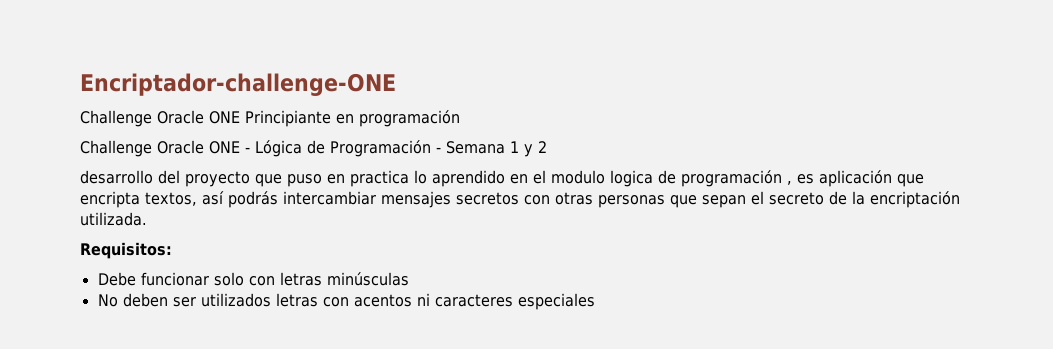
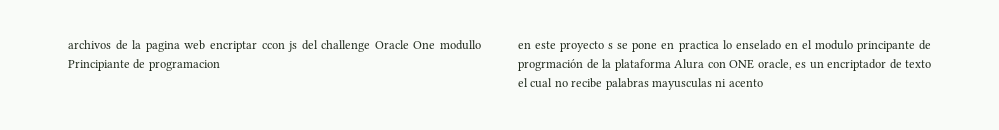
[80,73,396,96] [80,110,460,127] [80,140,547,157] [80,170,322,187] Encriptador-challenge-ONE // Challenge Oracle ONE Principiante en programación // Challenge Oracle ONE - Lógica de Programación - Semana 1 y 2 // desarrollo del proyecto que puso -> [68,40,481,52] [68,59,220,71] [518,41,658,52] archivos de la pagina web encriptar ccon js del challenge Oracle One modullo Principiante de programacion // en este proyecto s se pone
[432,170,505,187] aprendido -> [735,40,781,50] enselado
[610,170,924,187] [80,191,960,208] [80,212,147,226] [80,242,172,259] [97,272,409,286] [97,293,595,310] logica de programación , es aplicación que encripta textos, así podrás intercambiar mensajes secretos con otras personas que sepan el secreto de la encriptación utilizada. // Requisitos: // Debe funcionar solo con letras minúsculas // No deben ser utilizados letras con acentos ni caracteres especiales -> [856,40,931,52] [518,59,931,71] [518,78,763,90] principante de progrmación de la plataforma Alura con ONE oracle, es un encriptador de texto el cual no recibe palabras mayusculas ni acento

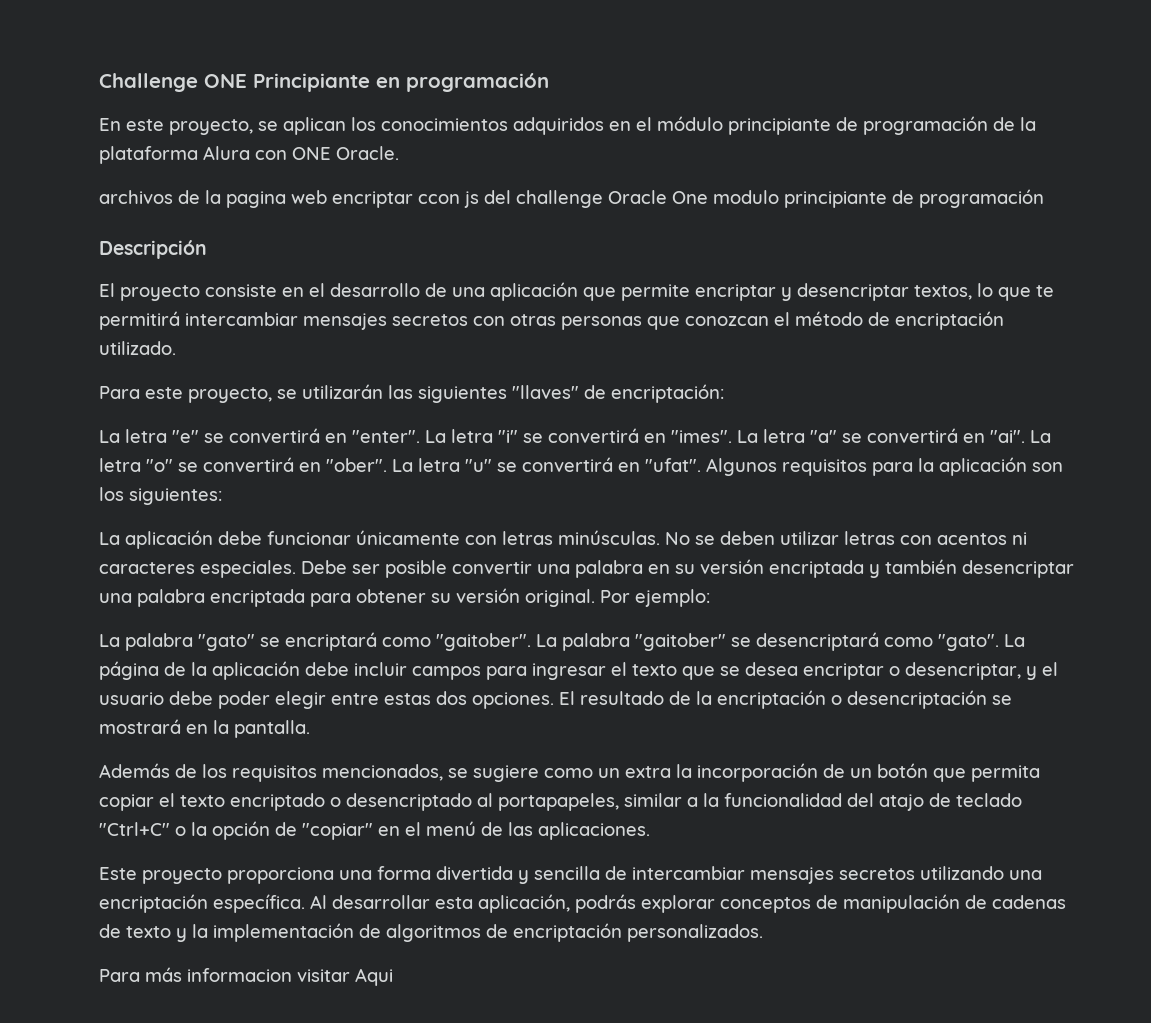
(68, 44) none -> [99,73,549,92] [99,116,1036,135] [99,146,399,164] Challenge ONE Principiante en programación // En este proyecto, se aplican los conocimientos adquiridos en el módulo principiante de programación de la plataforma Alura con ONE Oracle. //
[439,40,481,50] [68,59,220,71] [518,40,931,52] [518,59,931,71] [518,78,763,90] modullo Principiante de programacion // en este proyecto s se pone en practica lo enselado en el modulo principante de progrmación de la plataforma Alura con ONE oracle, es un encriptador de texto el cual no recibe palabras mayusculas ni acento -> [713,189,1044,208] [99,240,207,259] [99,282,1054,301] [99,311,1004,330] [99,341,176,355] [99,384,724,403] [99,428,1051,443] [99,457,1063,476] [99,487,222,505] [99,530,1027,549] [99,559,1074,578] [99,588,710,607] [99,632,1025,651] [99,661,1058,680] [99,690,1012,709] [99,719,310,738] [99,763,1040,782] [99,793,1022,811] [99,821,650,840] [99,866,1042,884] [99,894,1066,913] [99,923,763,942] [99,967,393,986] modulo principiante de programación // Descripción // El proyecto consiste en el desarrollo de una aplicación que permite encriptar y desencriptar textos, lo que te permitirá intercambiar mensajes secretos con otras personas que conozcan el método de encriptación utilizado. // Para este proyecto, se utilizarán las siguientes "llaves" de encriptación: // La letra "e" se convertirá en "enter". La letra "i" se convertirá en "imes". La letra "a" se convertirá en "ai". La letra "o" se convertirá en "ober". La letra "u" se convertirá en "ufat". Algunos requisitos para la aplicación son los siguientes: // La aplicación debe funcionar únicamente con letras minúsculas. No se deben utilizar letras con acentos ni caracteres especiales. Debe ser posible convertir una palabra en su versión encriptada y también desencriptar una palabra encriptada para obtener su versión original. Por ejemplo: // La palabra "gato" se encriptará como "gaitober". La palabra "gaitober" se desencriptará como "gato". La página de la aplicación debe incluir campos para ingresar el texto que se desea encriptar o desencriptar, y el usuario debe poder elegir entre estas dos opciones. El resultado de la encriptación o desencriptación se mostrará en la pantalla. // Además de los requisitos mencionados, se sugiere como un extra la incorporación de un botón que permita copiar el texto encriptado o desencriptado al portapapeles, similar a la funcionalidad del atajo de teclado "Ctrl+C" o la opción de "copiar" en el menú de las aplicaciones. // Este proyecto proporciona una forma divertida y sencilla de intercambiar mensajes secretos utilizando una encriptación específica. Al desarrollar esta aplicación, podrás explorar conceptos de manipulación de cadenas de texto y la implementación de algoritmos de encriptación personalizados. // Para más informacion visitar Aqui

